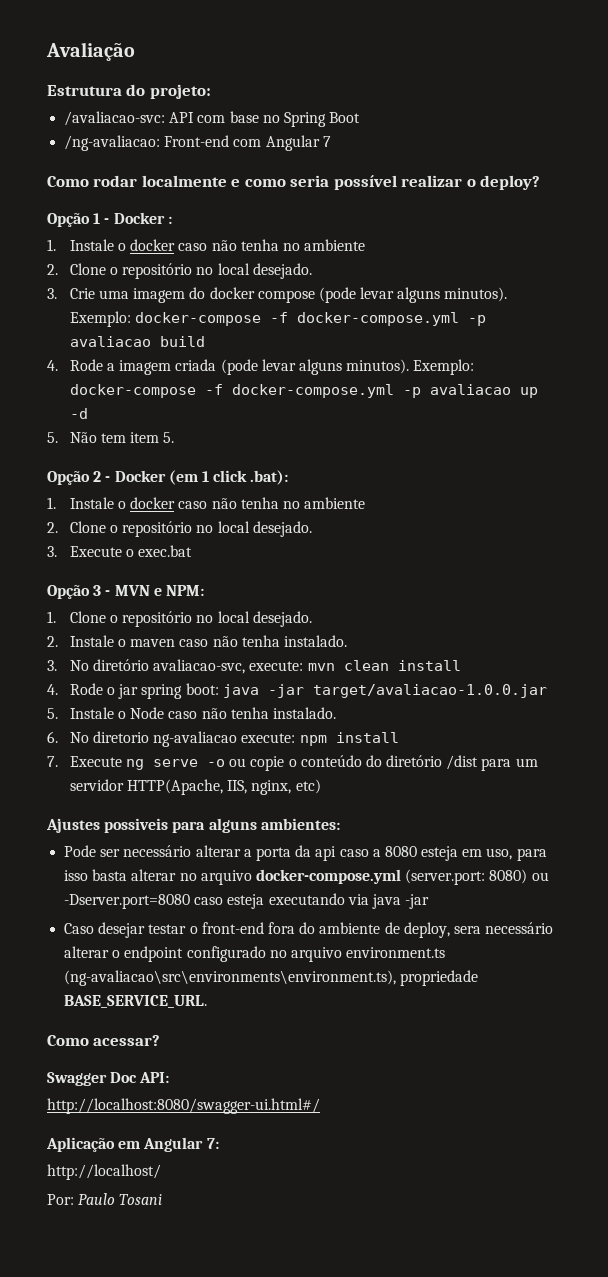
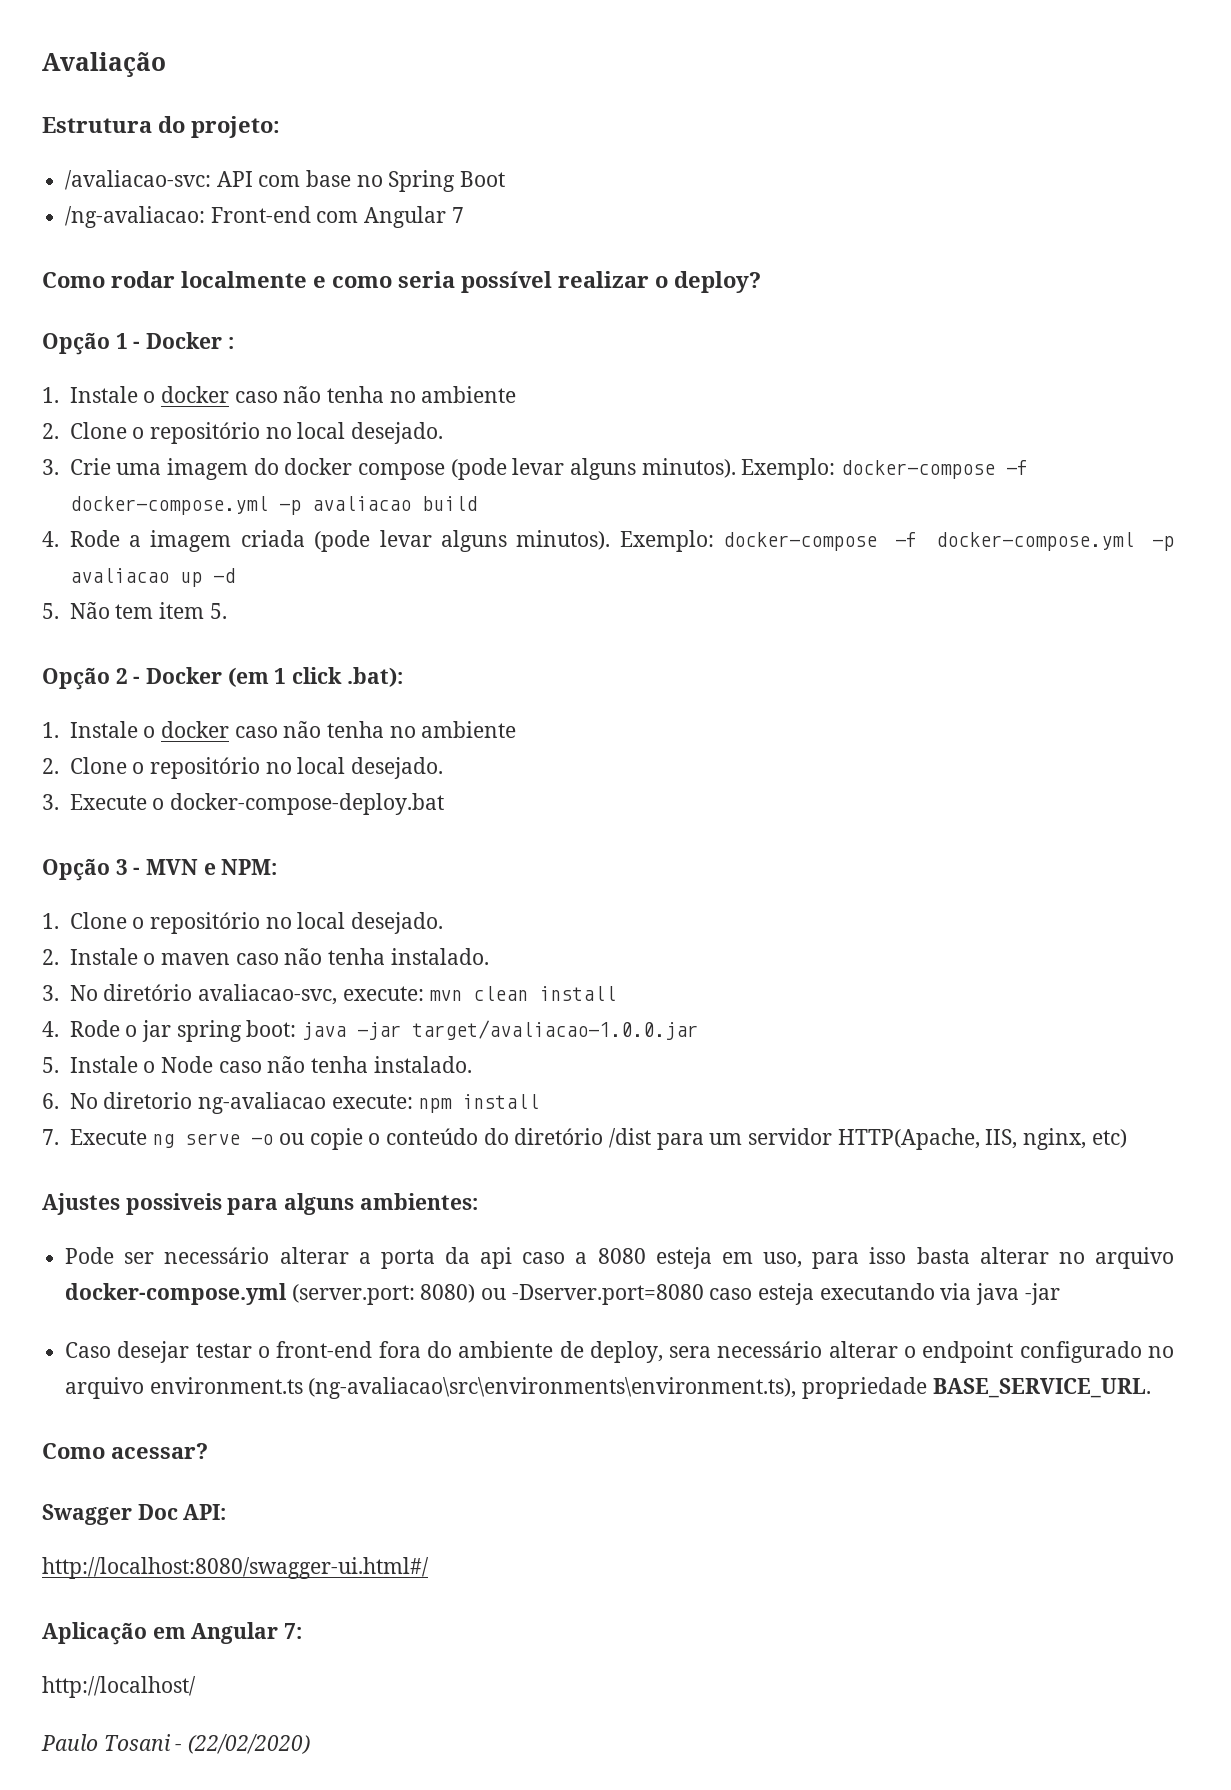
[138,545,193,557] exec.bat -> [169,793,444,815] docker-compose-deploy.bat
[47,1194,74,1205] Por: -> (196, 1687) none
(163, 1199) none -> [175,1734,311,1754] - (22/02/2020)

